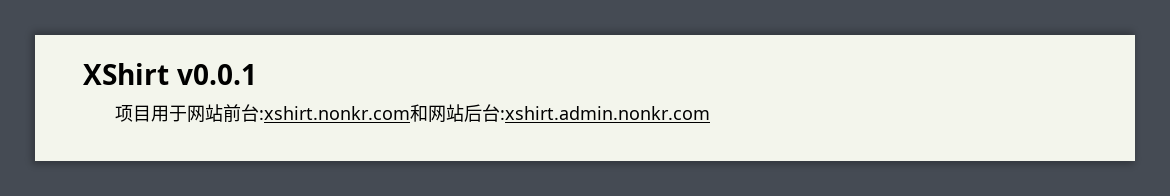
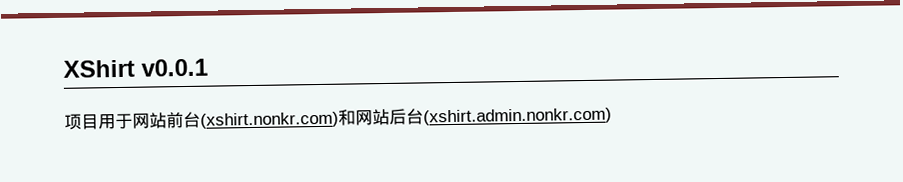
[258,106,410,120] :xshirt.nonkr.com -> [200,111,339,129] (xshirt.nonkr.com)
[499,106,710,120] :xshirt.admin.nonkr.com -> [423,107,612,126] (xshirt.admin.nonkr.com)

